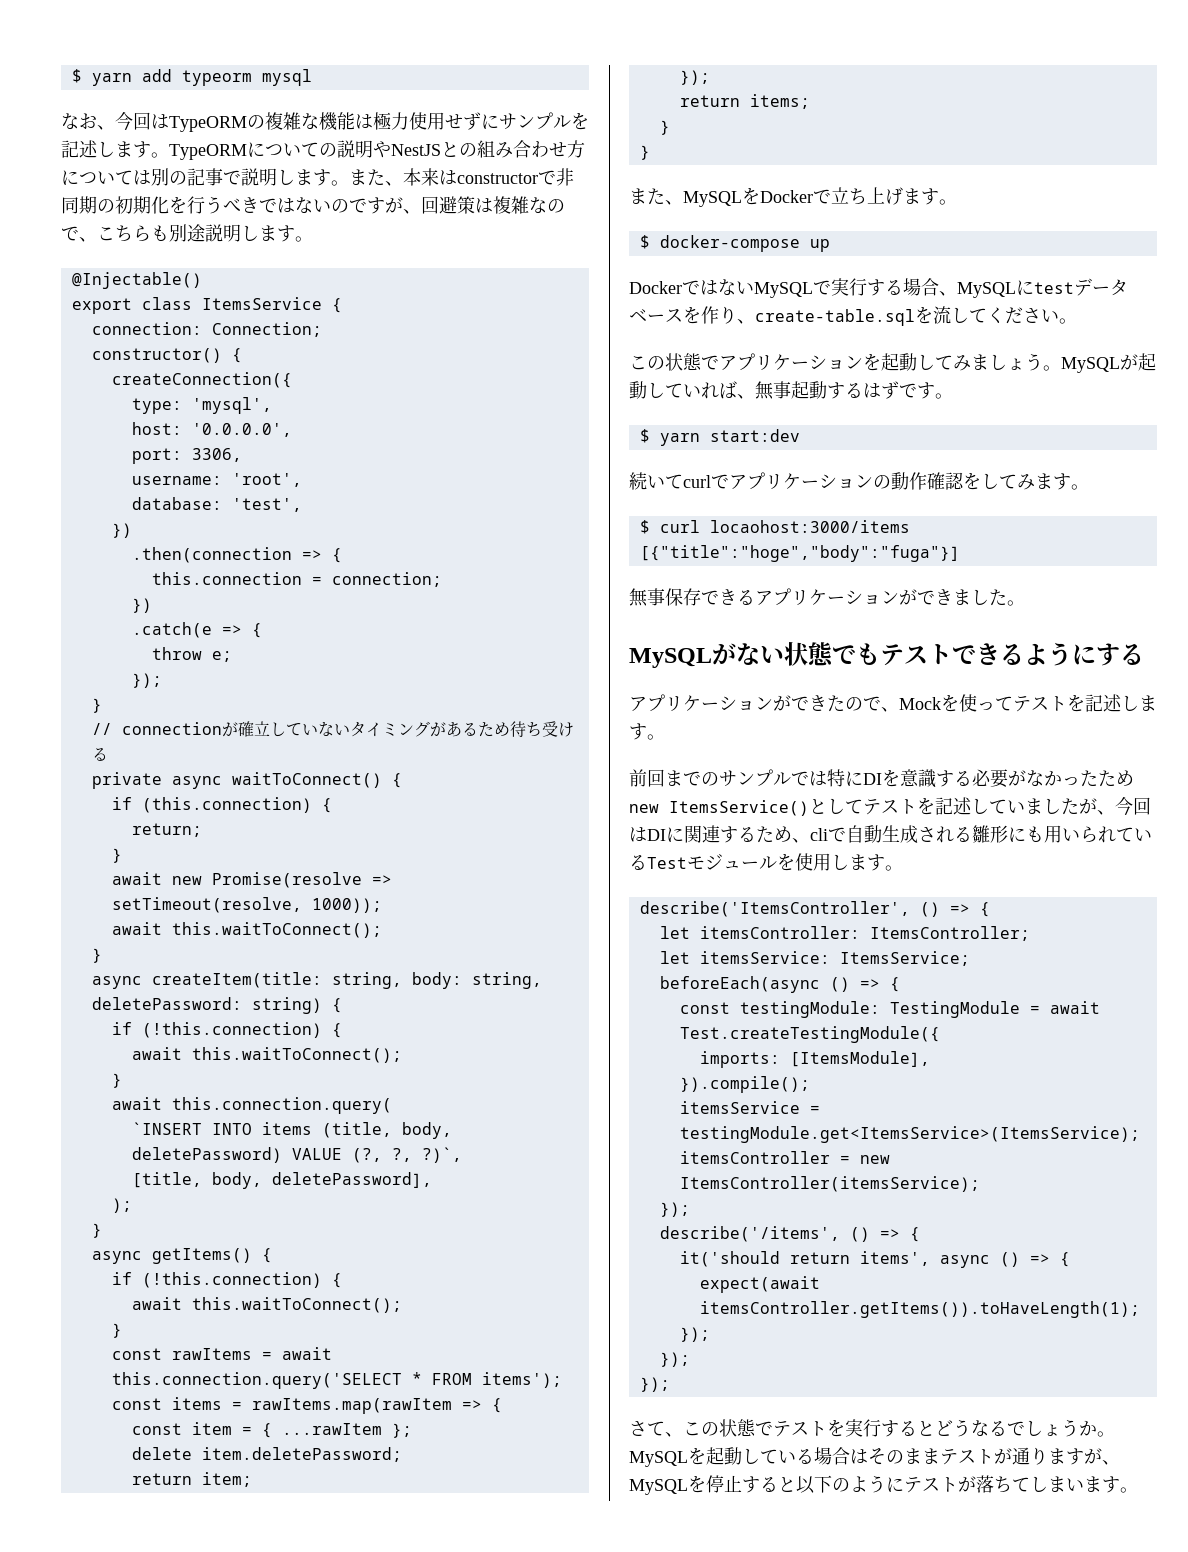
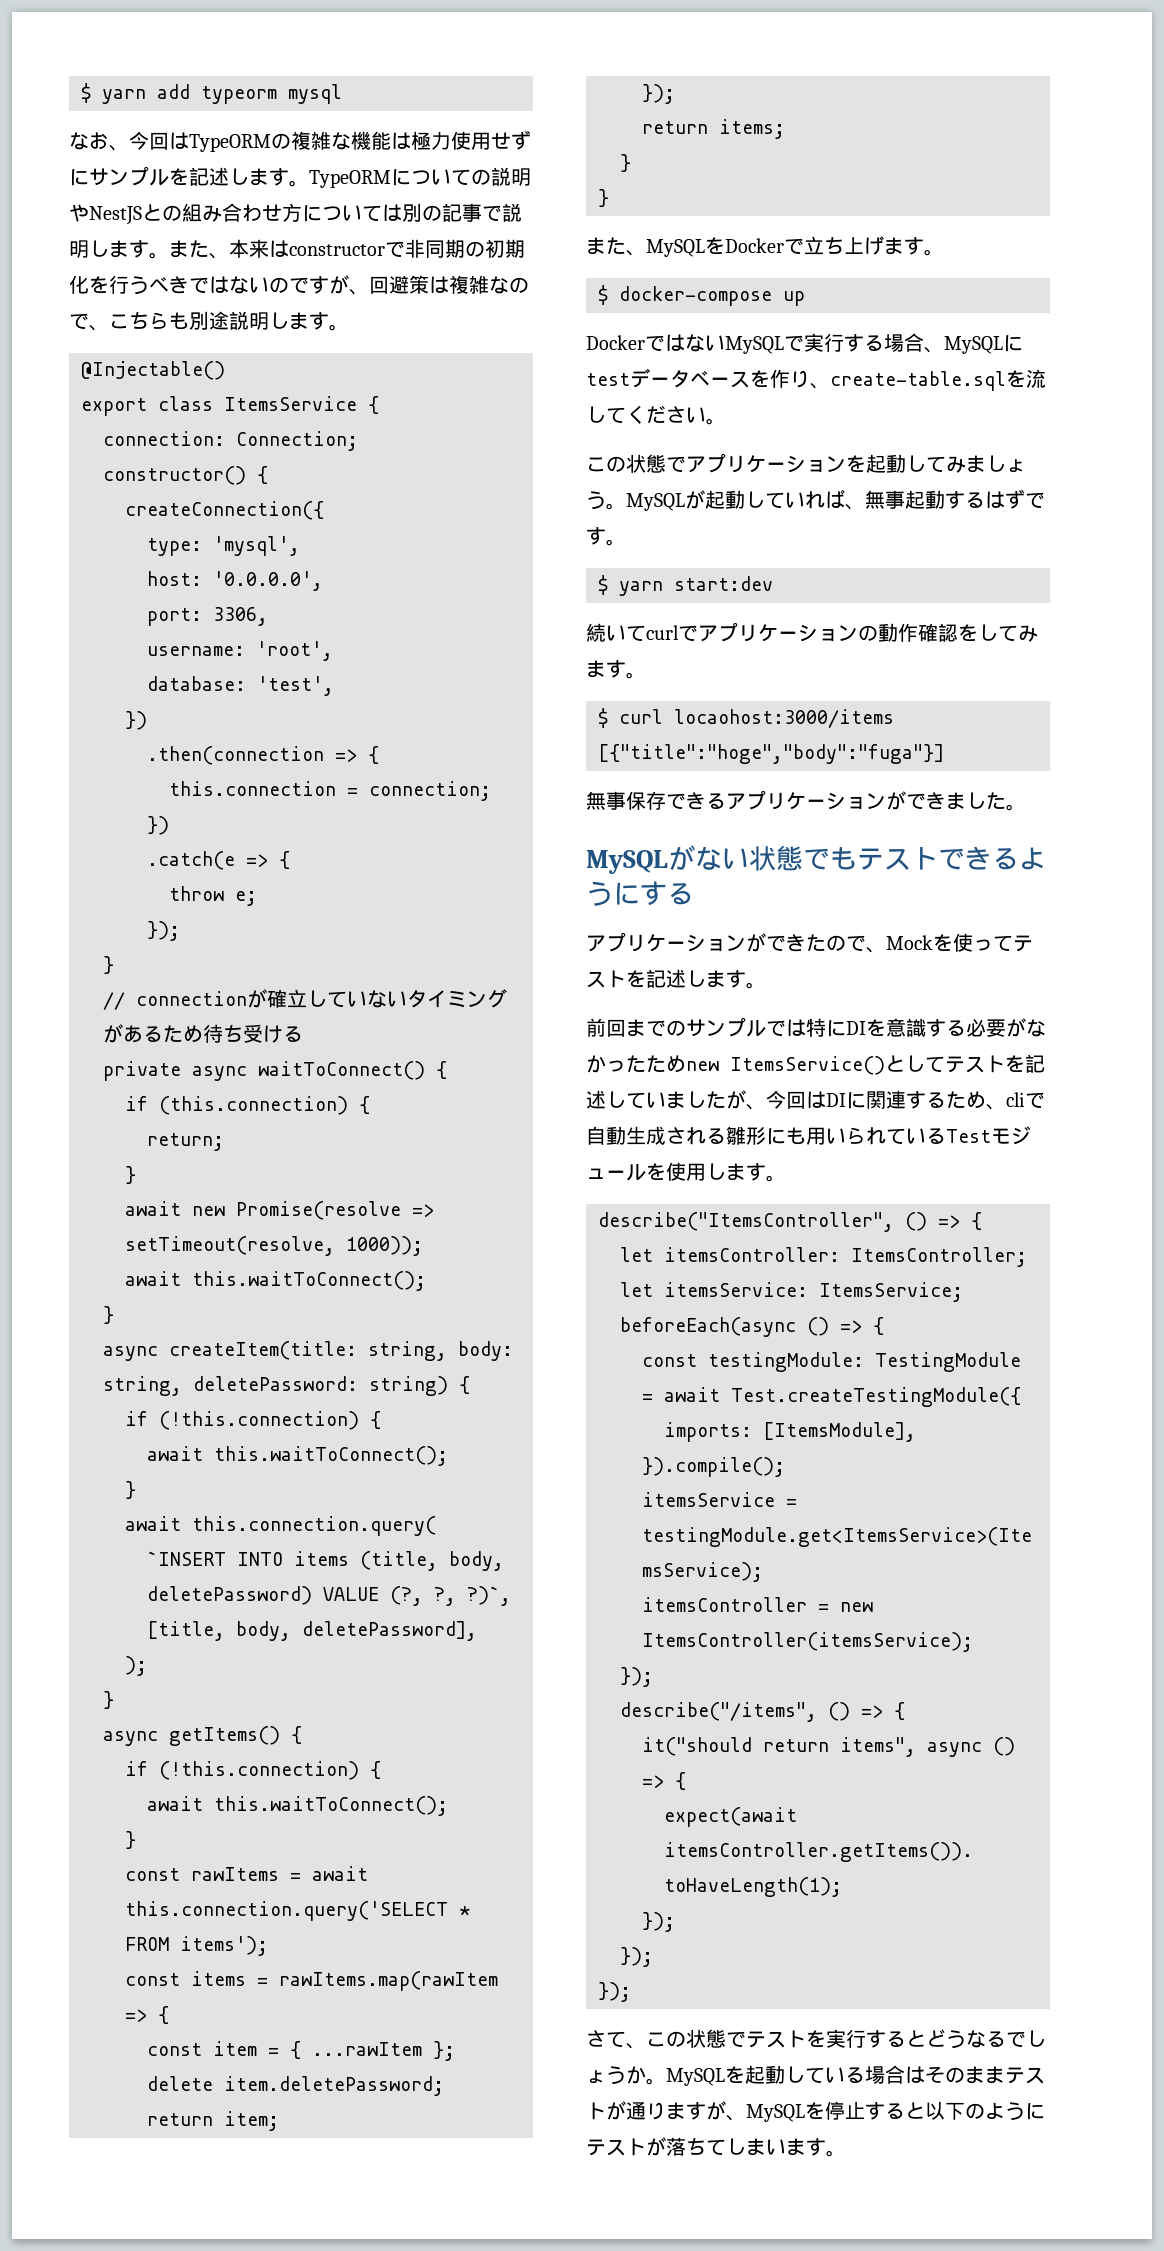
[639,901,910,917] describe('ItemsController', -> [598,1212,894,1232] describe("ItemsController",
[659,1226,920,1242] [679,1251,930,1267] describe('/items', () => { // it('should return items', -> [620,1702,905,1722] [642,1737,916,1757] describe("/items", () => { // it("should return items",

